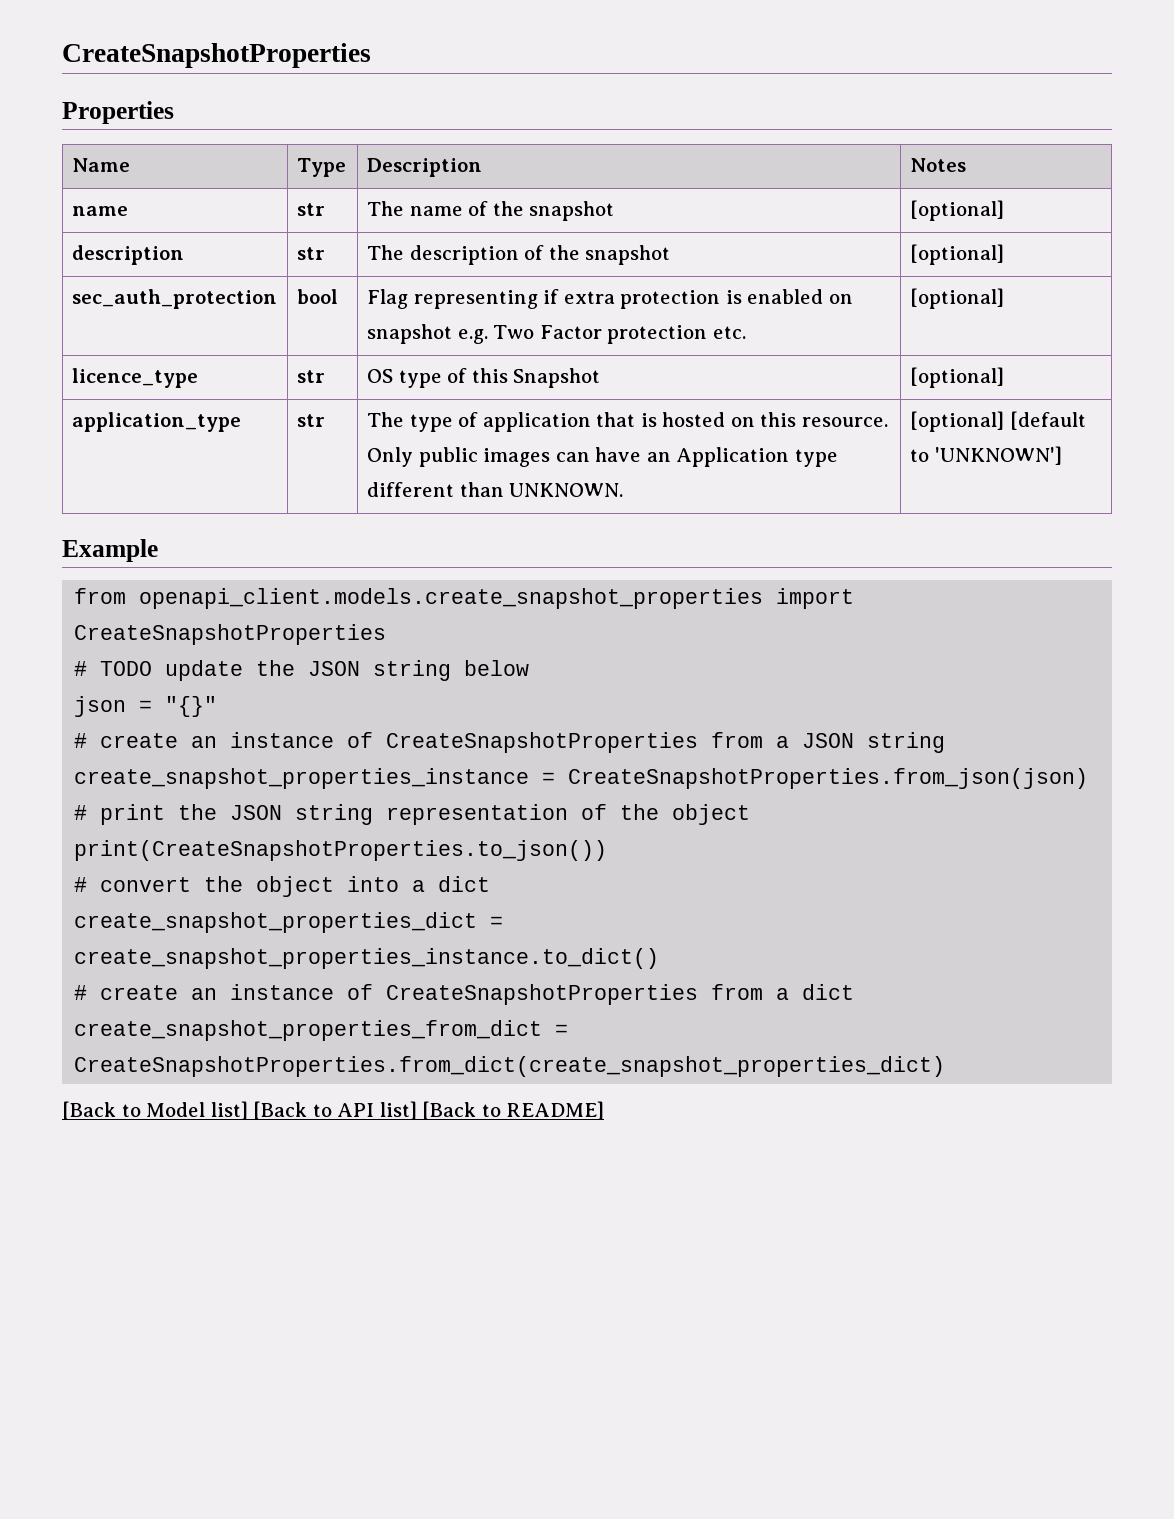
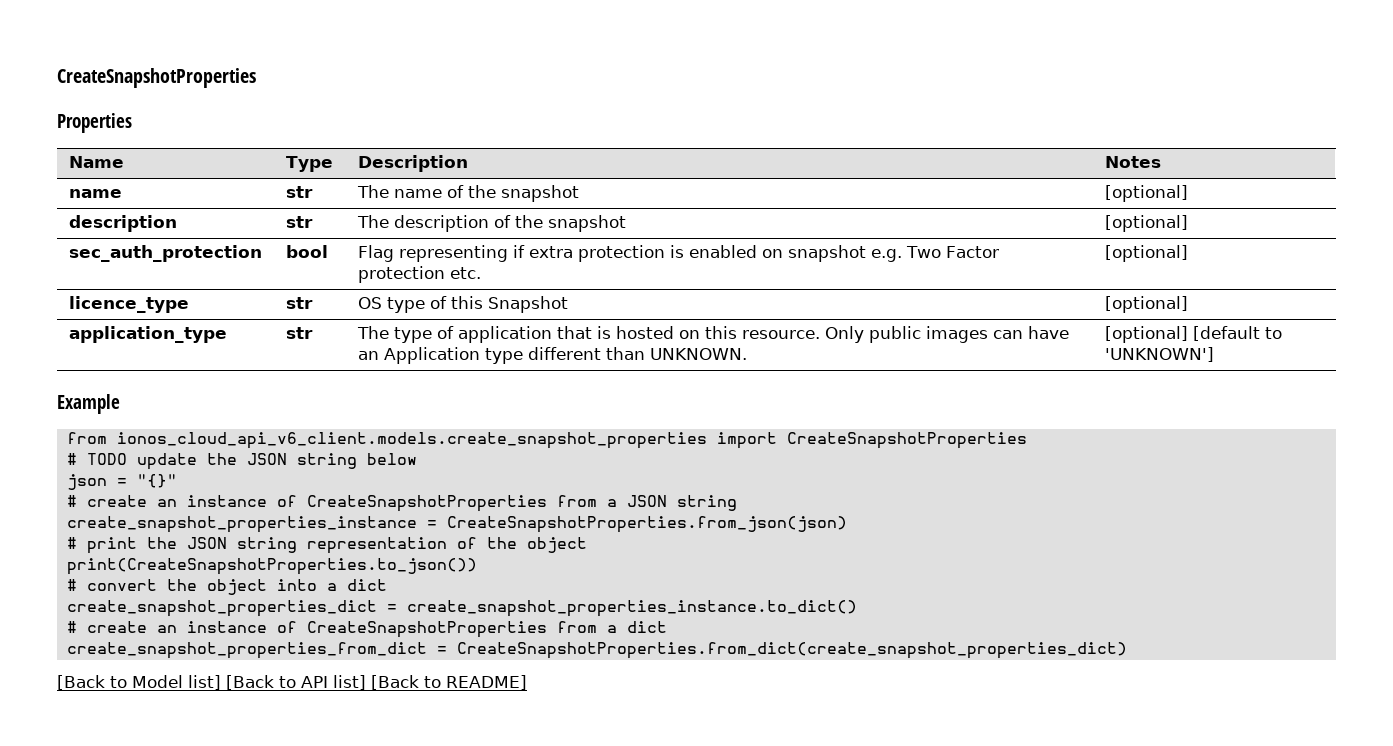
[139,588,764,609] openapi_client.models.create_snapshot_properties -> [116,432,707,449] ionos_cloud_api_v6_client.models.create_snapshot_properties

